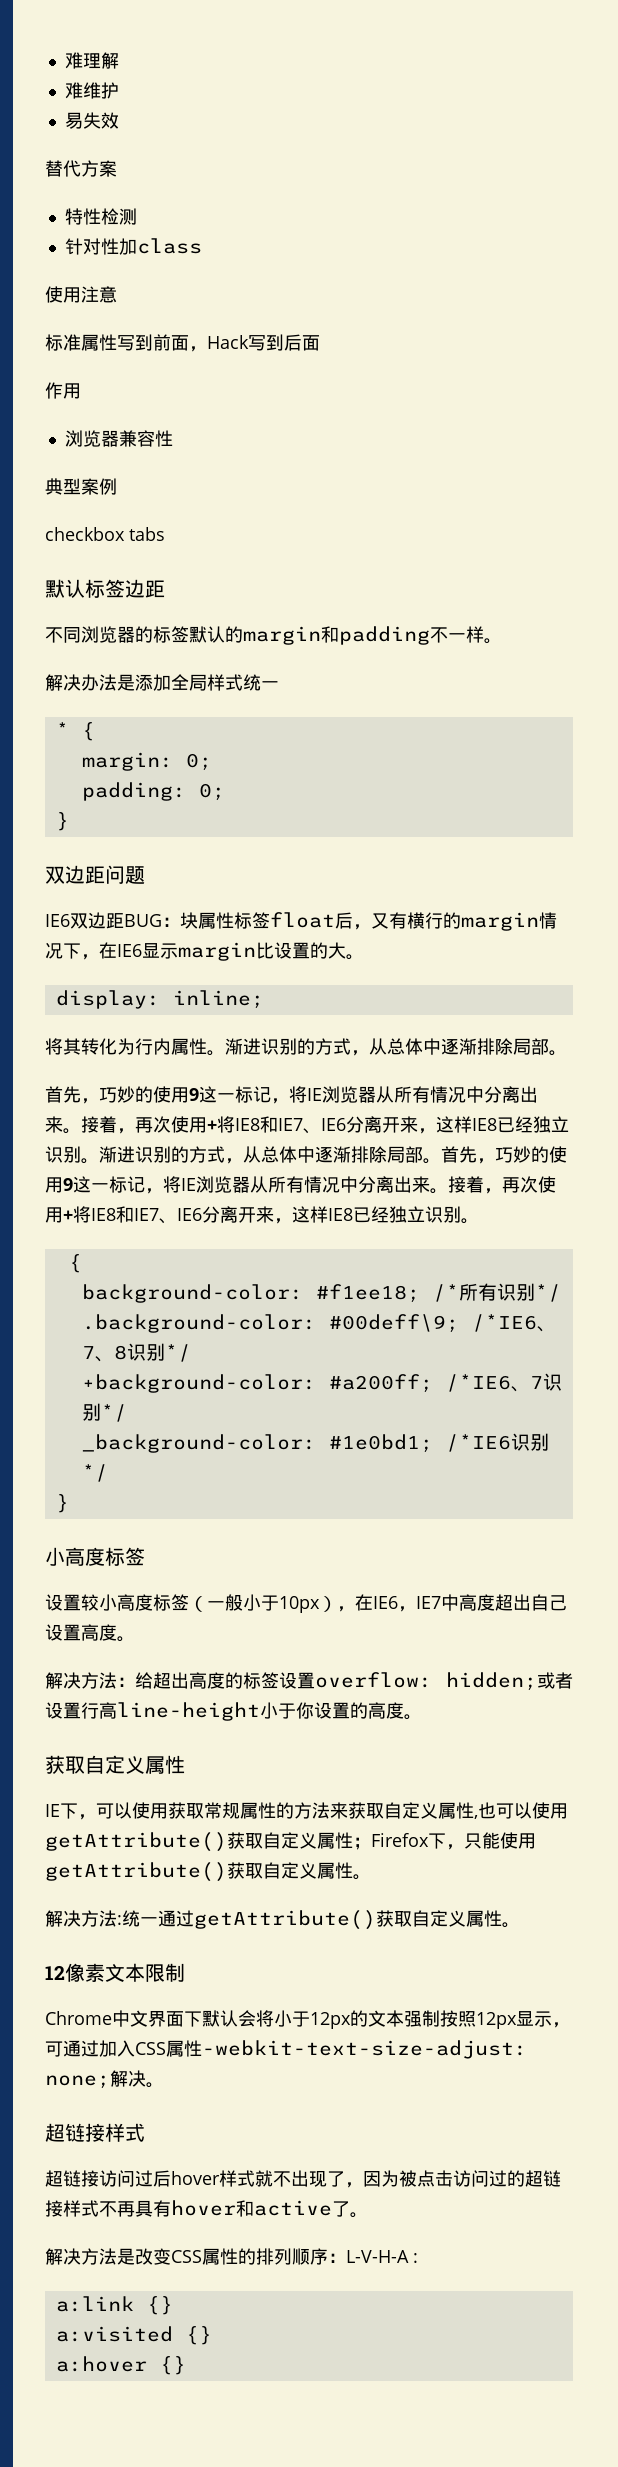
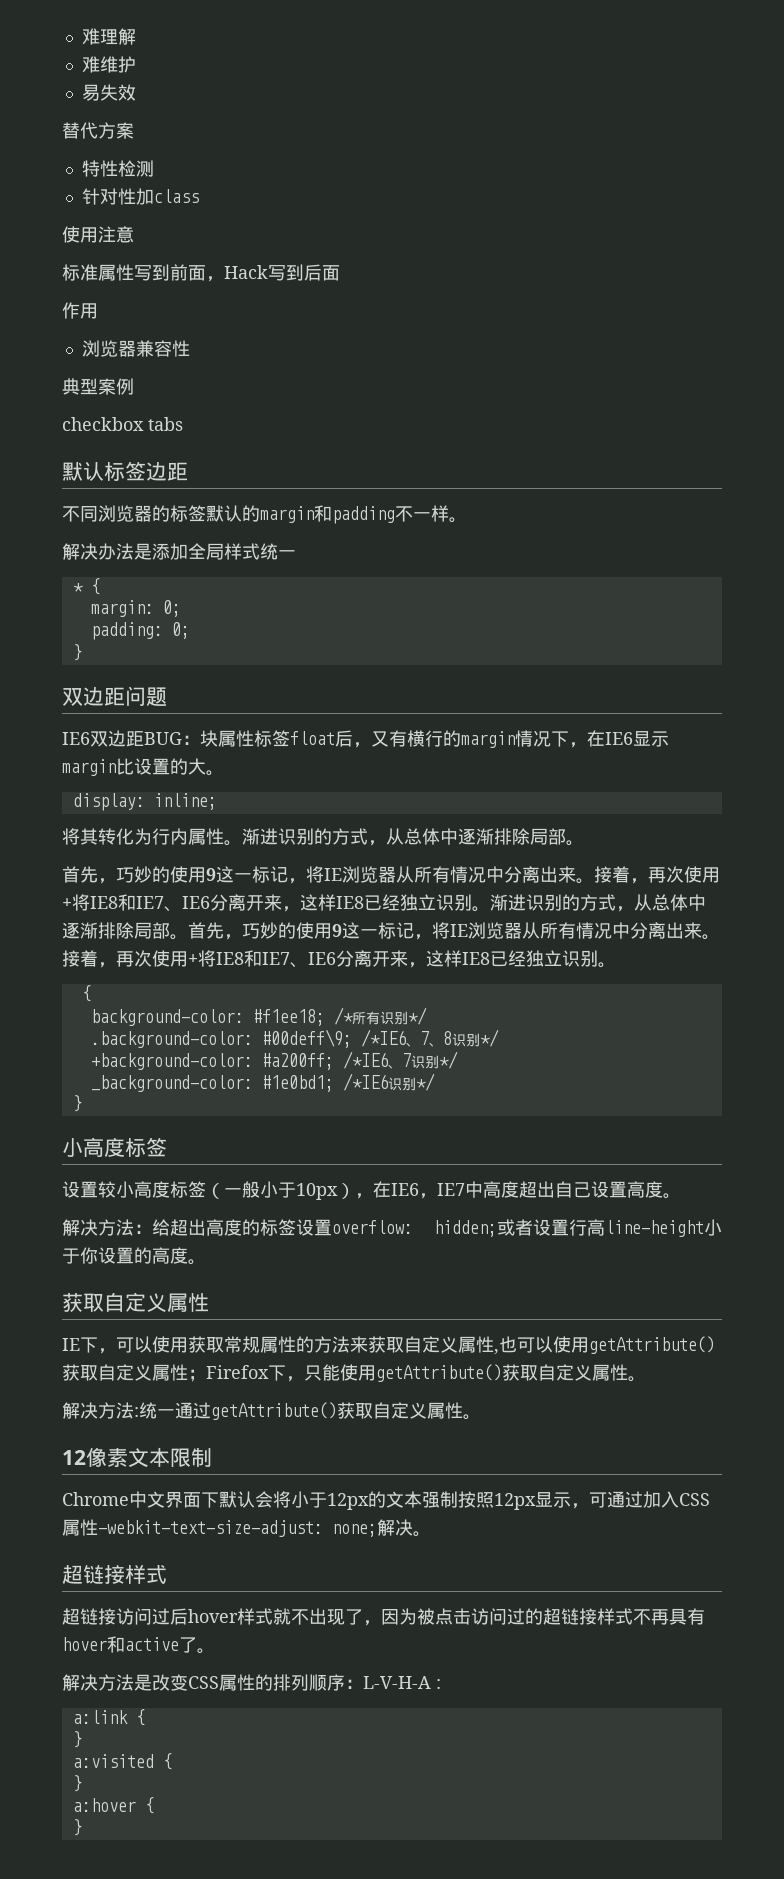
[146,2296,173,2315] {} -> [135,1709,145,1726] [72,1731,82,1748] { // }
[185,2326,212,2345] {} -> [162,1753,172,1770] [72,1775,82,1792] { // }
[159,2356,186,2375] {} -> [144,1797,154,1814] [72,1819,82,1836] { // }

